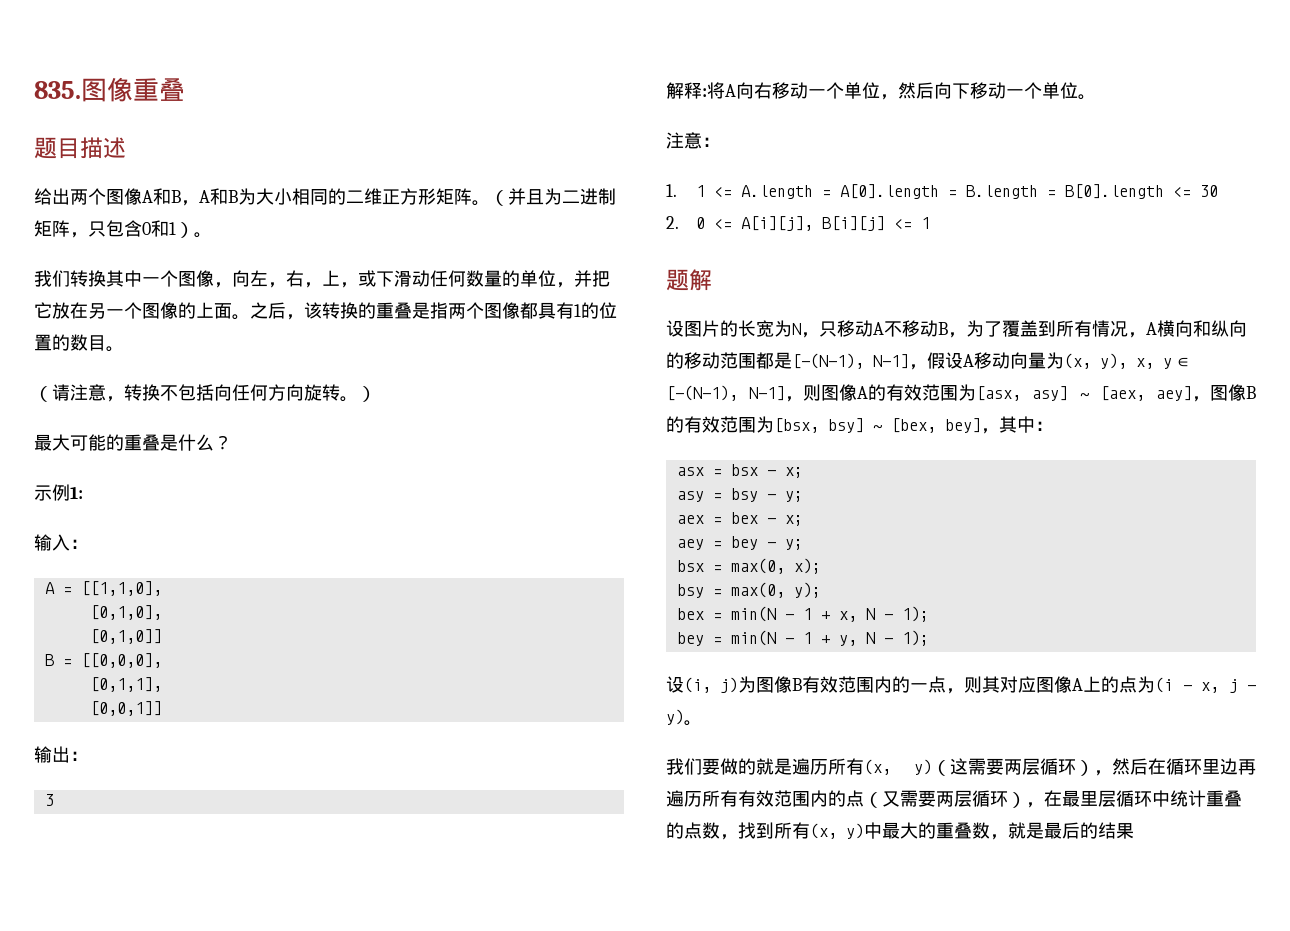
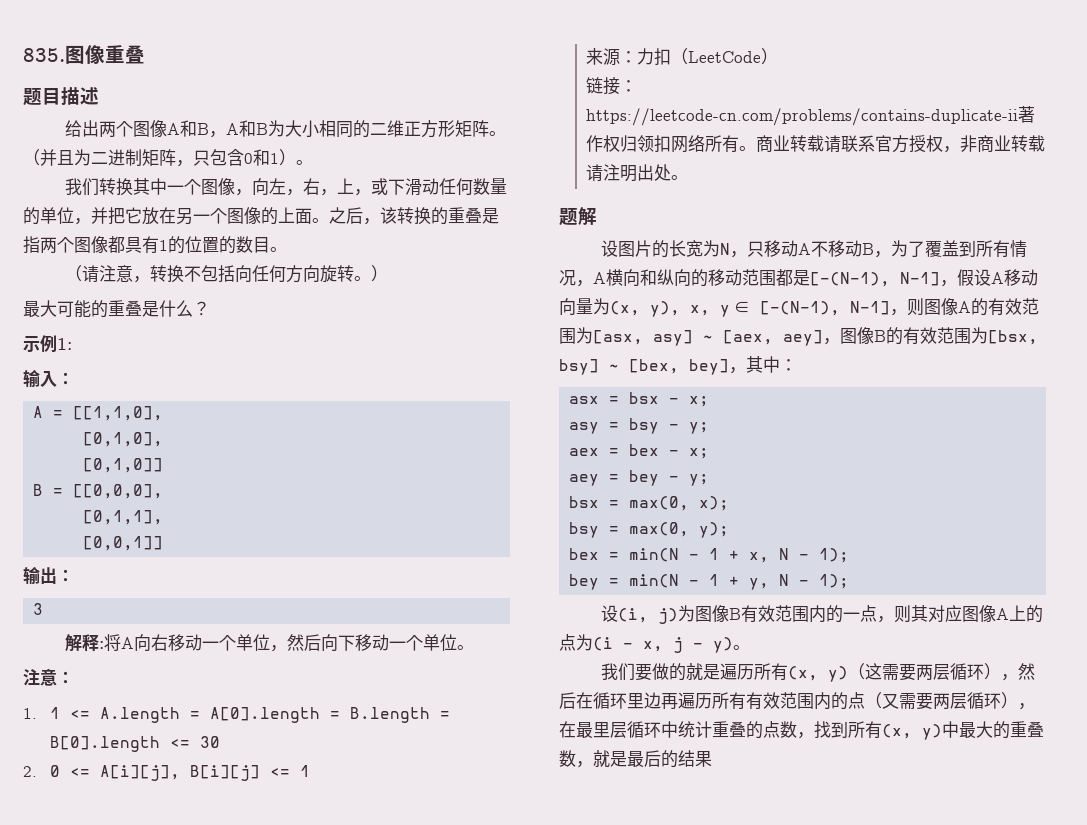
(931, 223) none -> [586,48,779,66] [586,77,638,95] [586,106,1036,126] [586,135,1046,153] [586,164,689,182] // 来源：力扣（LeetCode） // 链接：https://leetcode-cn.com/problems/contains-duplicate-ii著作权归领扣网络所有。商业转载请联系官方授权，非商业转载请注明出处。

